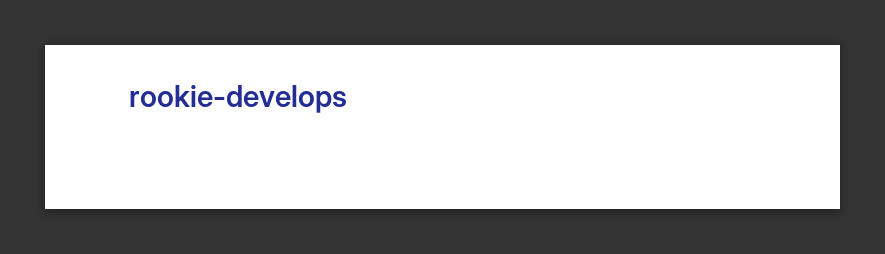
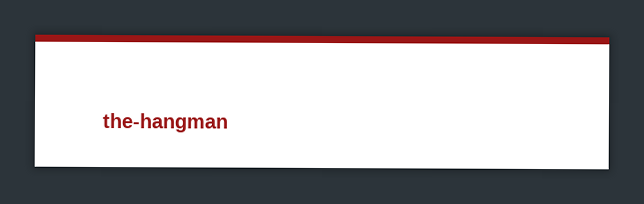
[129,85,347,113] rookie-develops -> [102,113,228,133] the-hangman

